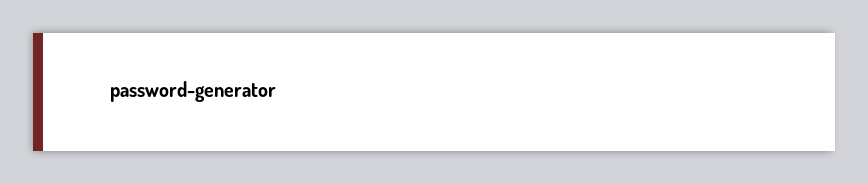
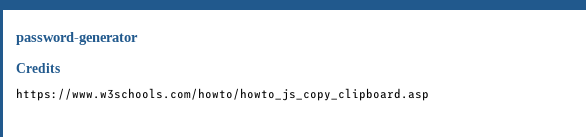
(276, 91) none -> [16,63,60,73] [16,88,429,101] // Credits // https://www.w3schools.com/howto/howto_js_copy_clipboard.asp

